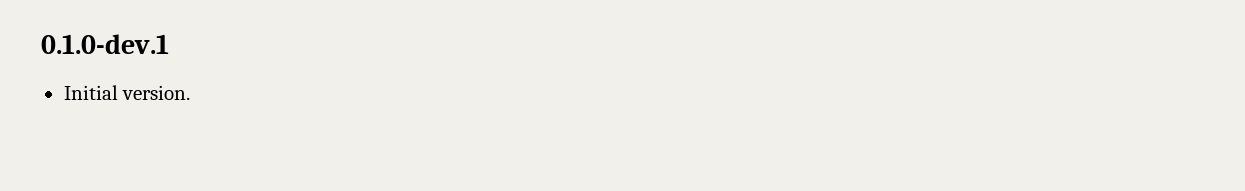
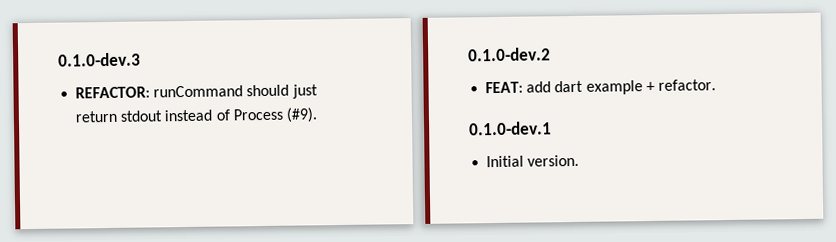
(41, 44) none -> [58,52,141,67] [75,84,318,99] [75,107,318,123] [468,47,551,62] [485,79,716,95] 0.1.0-dev.3 // REFACTOR: runCommand should just return stdout instead of Process (#9). // 0.1.0-dev.2 // FEAT: add dart example + refactor. //

